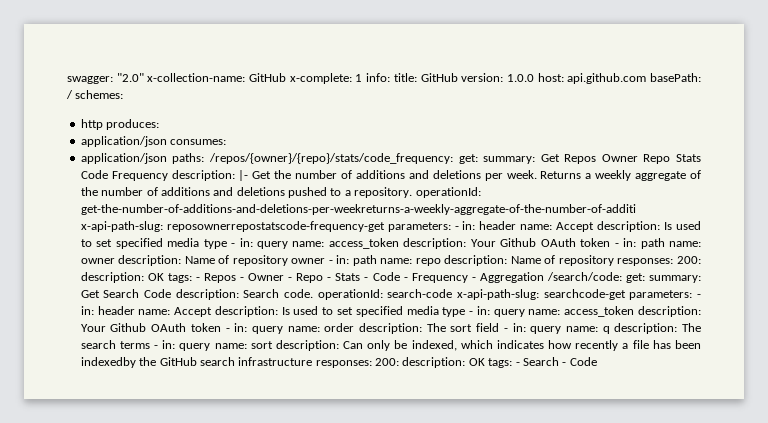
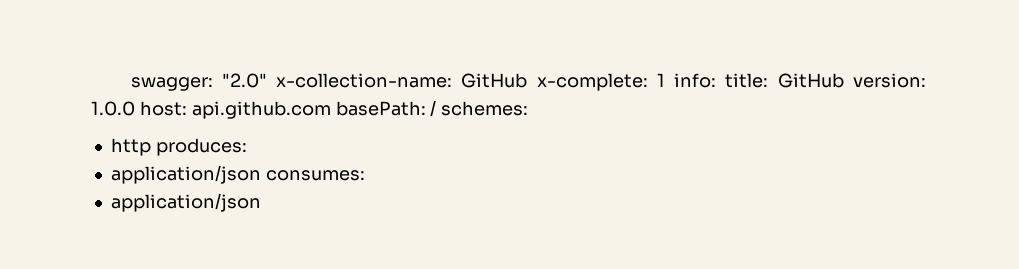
[172,153,701,164] [80,170,701,181] [80,187,481,198] [80,204,636,215] [80,221,701,232] [80,238,702,249] [80,255,701,266] [80,272,701,283] [80,289,701,300] [80,306,701,317] [80,323,702,334] [80,340,702,351] [80,357,597,368] paths: /repos/{owner}/{repo}/stats/code_frequency: get: summary: Get Repos Owner Repo Stats Code Frequency description: |- Get the number of additions and deletions per week. Returns a weekly aggregate of the number of additions and deletions pushed to a repository. operationId: get-the-number-of-additions-and-deletions-per-weekreturns-a-weekly-aggregate-of-the-number-of-additi x-api-path-slug: reposownerrepostatscode-frequency-get parameters: - in: header name: Accept description: Is used to set specified media type - in: query name: access_token description: Your Github OAuth token - in: path name: owner description: Name of repository owner - in: path name: repo description: Name of repository responses: 200: description: OK tags: - Repos - Owner - Repo - Stats - Code - Frequency - Aggregation /search/code: get: summary: Get Search Code description: Search code. operationId: search-code x-api-path-slug: searchcode-get parameters: - in: header name: Accept description: Is used to set specified media type - in: query name: access_token description: Your Github OAuth token - in: query name: order description: The sort field - in: query name: q description: The search terms - in: query name: sort description: Can only be indexed, which indicates how recently a file has been indexedby the GitHub search infrastructure responses: 200: description: OK tags: - Search - Code -> (261, 202) none

